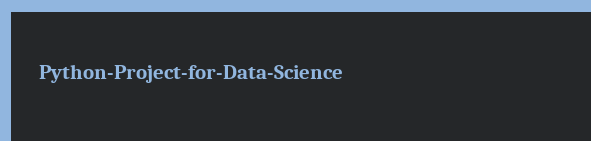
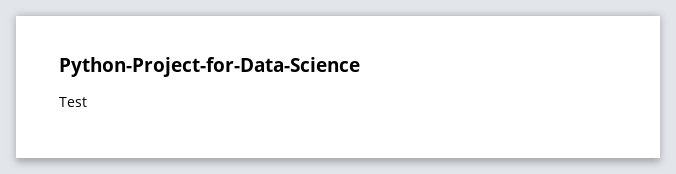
(343, 73) none -> [59,97,87,107] // Test

